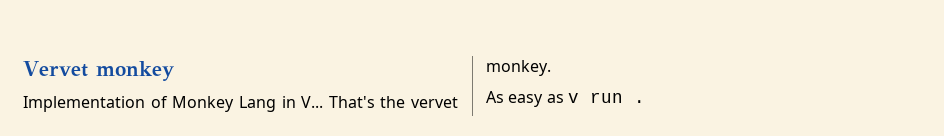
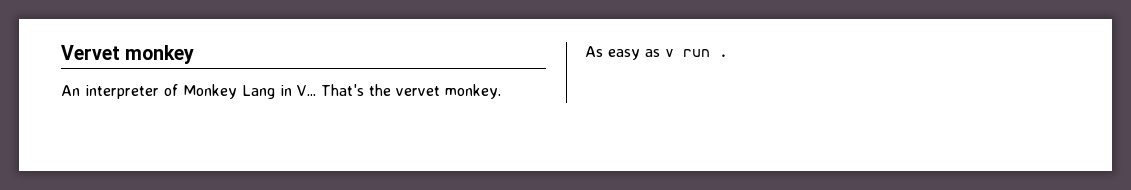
[23,96,145,112] Implementation -> [61,85,159,99] An interpreter

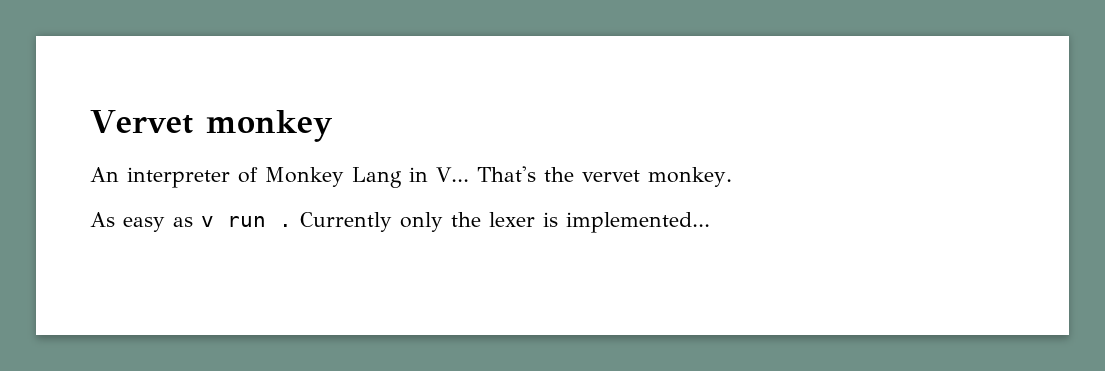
(728, 55) none -> [300,212,710,233] Currently only the lexer is implemented...

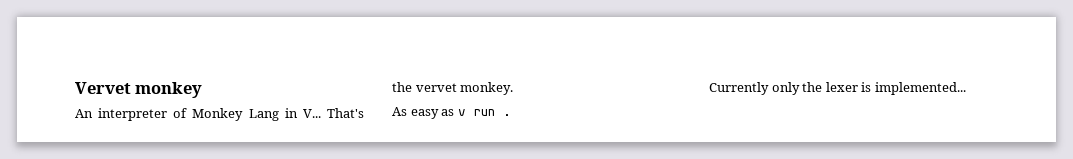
(292, 225) none -> (511, 115) //

